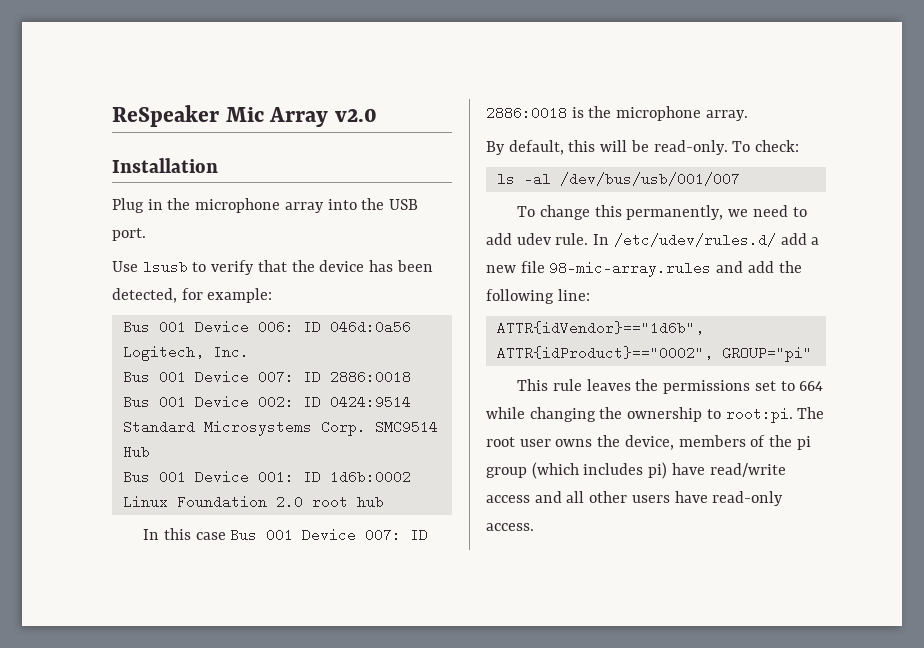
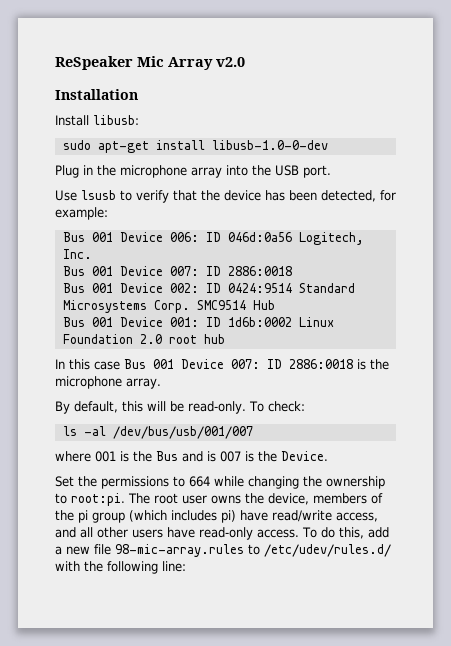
(218, 165) none -> [55,115,139,126] [62,140,328,153] // Install libusb: // sudo apt-get install libusb-1.0-0-dev
[517,205,807,220] [486,233,820,247] [486,261,802,277] [486,289,590,304] [496,321,704,335] [496,346,812,362] [517,379,631,391] To change this permanently, we need to add udev rule. In /etc/udev/rules.d/ add a new file 98-mic-array.rules and add the following line: // ATTR{idVendor}=="1d6b", ATTR{idProduct}=="0002", GROUP="pi" // This rule leaves -> [55,451,328,462] [55,476,74,487] where 001 is the Bus and is 007 is the Device. // Set
[754,381,776,391] set -> (169, 482) none
[486,495,530,503] access -> [336,512,378,522] access,
(534, 527) none -> [302,527,389,539] [55,544,391,557] [55,561,186,574] To do this, add a new file 98-mic-array.rules to /etc/udev/rules.d/ with the following line:

